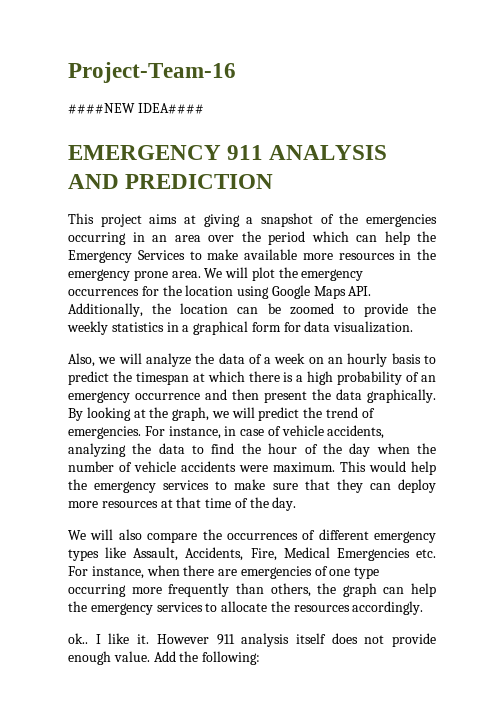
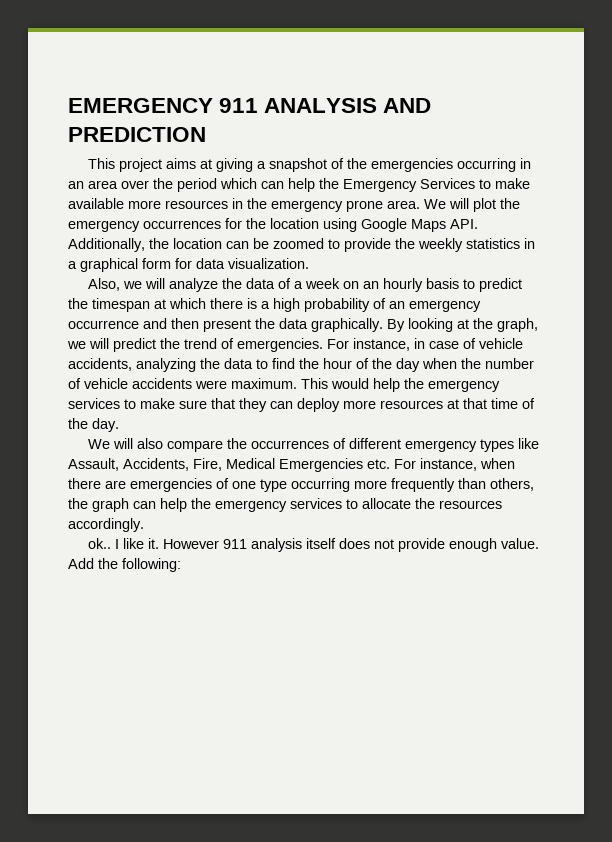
[68,62,236,83] [68,103,204,114] Project-Team-16 // ####NEW IDEA#### // -> (68, 105) none

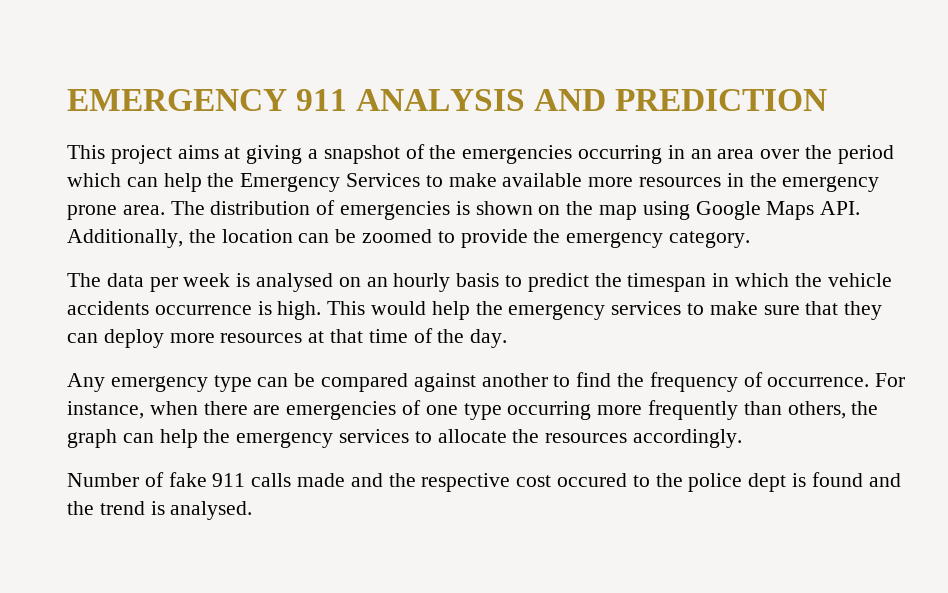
[424,198,520,212] [68,218,319,232] We will plot the emergency occurrences for the location -> [170,200,638,220] The distribution of emergencies is shown on the map
[418,238,535,252] [68,258,309,272] [87,278,340,292] weekly statistics in a graphical form for data visualization. // Also, we will analyze the data of a week -> [566,231,751,248] [67,273,334,292] emergency category. // The data per week is analysed
[154,298,481,312] [68,318,538,332] [67,338,523,352] [68,358,534,372] [68,378,297,389] at which there is a high probability of an emergency occurrence and then present the data graphically. By looking at the graph, we will predict the trend of emergencies. For instance, in case of vehicle accidents, analyzing the data to find the hour of the day when the number of vehicle accidents were maximum. -> [712,273,892,287] [67,301,322,320] in which the vehicle accidents occurrence is high.
[87,438,539,452] [68,458,390,472] We will also compare the occurrences of different emergency types like Assault, Accidents, Fire, Medical Emergencies etc. -> [67,372,870,392] Any emergency type can be compared against another to find the frequency of occurrence.
[87,538,539,552] [68,558,181,572] ok.. I like it. However 911 analysis itself does not provide enough value. Add the following: -> [67,472,901,492] [67,501,253,520] Number of fake 911 calls made and the respective cost occured to the police dept is found and the trend is analysed.

